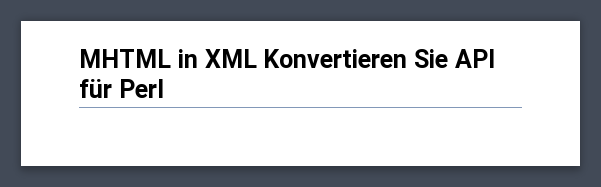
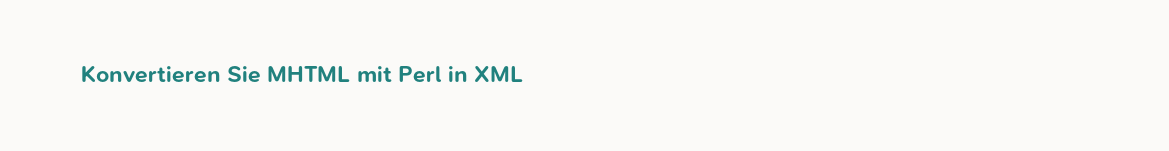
[79,49,495,68] [79,79,164,98] MHTML in XML Konvertieren Sie API für Perl -> [81,65,524,83] Konvertieren Sie MHTML mit Perl in XML

